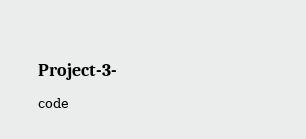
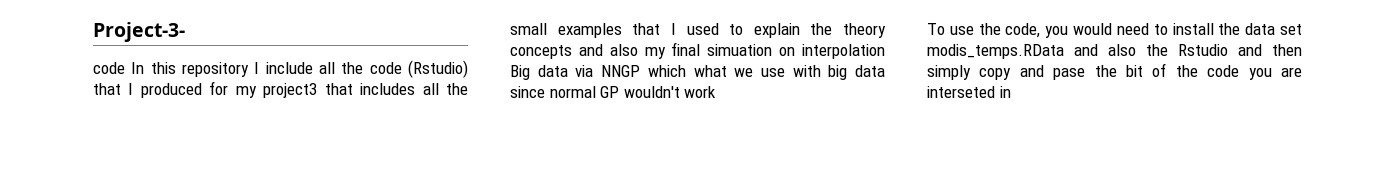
(69, 103) none -> [131,60,468,78] [93,81,469,98] [510,23,886,38] [510,42,885,59] [510,65,885,80] [510,86,717,98] [927,23,1302,38] [927,44,1302,59] [927,63,1302,80] [927,86,1011,98] In this repository I include all the code (Rstudio) that I produced for my project3 that includes all the small examples that I used to explain the theory concepts and also my final simuation on interpolation Big data via NNGP which what we use with big data since normal GP wouldn't work // To use the code, you would need to install the data set modis_temps.RData and also the Rstudio and then simply copy and pase the bit of the code you are interseted in

